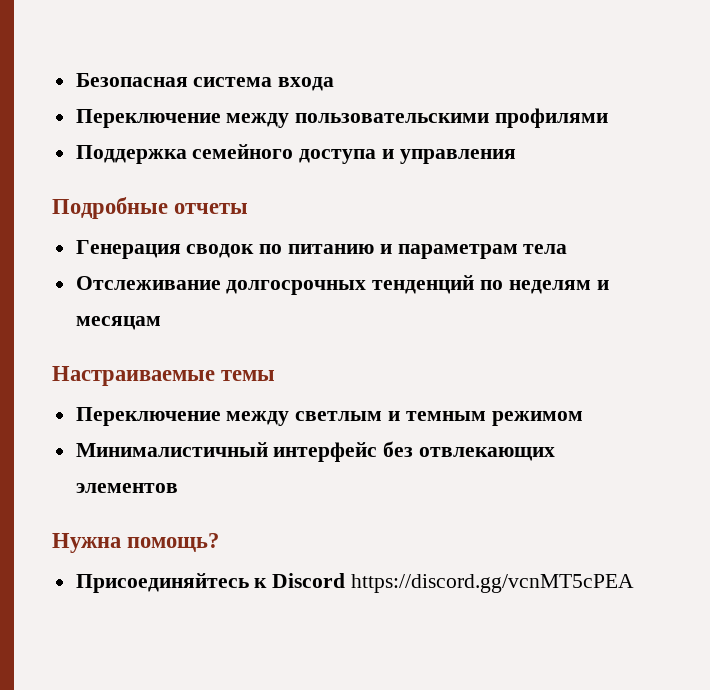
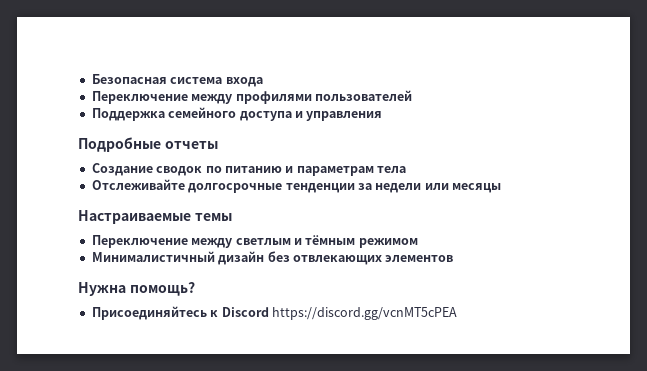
[295,113,490,123] пользовательскими -> (233, 99) none
(609, 118) none -> [314,90,412,101] пользователей
[75,240,181,259] Генерация -> [91,163,153,176] Создание
[75,275,609,295] [75,316,161,330] Отслеживание долгосрочных тенденций по неделям и месяцам -> [91,179,501,193] Отслеживайте долгосрочные тенденции за недели или месяцы
[405,411,486,421] темным -> [305,235,356,245] тёмным
[273,442,378,462] интерфейс -> [218,251,265,265] дизайн

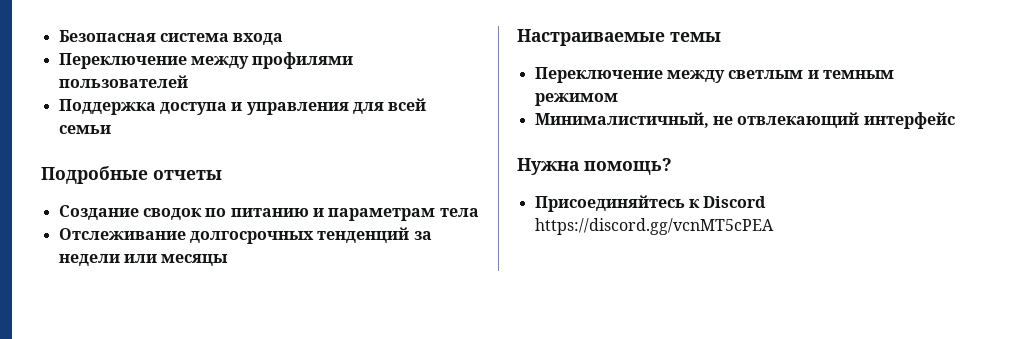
[168,107,237,118] семейного -> (156, 107) none
(383, 116) none -> [352,98,427,114] [58,125,111,134] для всей семьи
[91,179,355,193] Отслеживайте долгосрочные тенденции -> [58,227,410,244] Отслеживание долгосрочных тенденций
[305,235,356,245] тёмным -> [822,70,894,79] темным
[91,251,454,265] Минималистичный дизайн без отвлекающих элементов -> [534,112,955,129] Минималистичный, не отвлекающий интерфейс

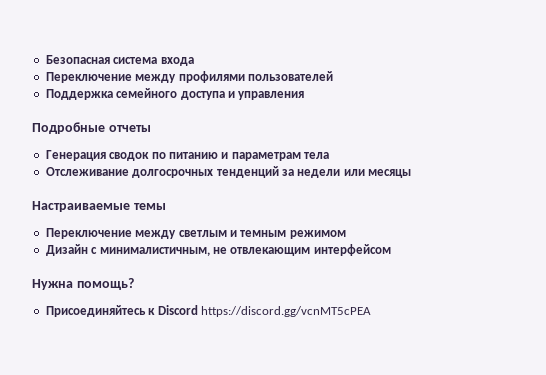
(156, 107) none -> [116,88,178,98] семейного
[352,98,427,114] [58,125,111,134] для всей семьи -> (305, 95) none
[58,205,139,220] Создание -> [45,150,106,161] Генерация
[534,112,955,129] Минималистичный, не отвлекающий интерфейс -> [45,244,391,256] Дизайн с минималистичным, не отвлекающим интерфейсом

